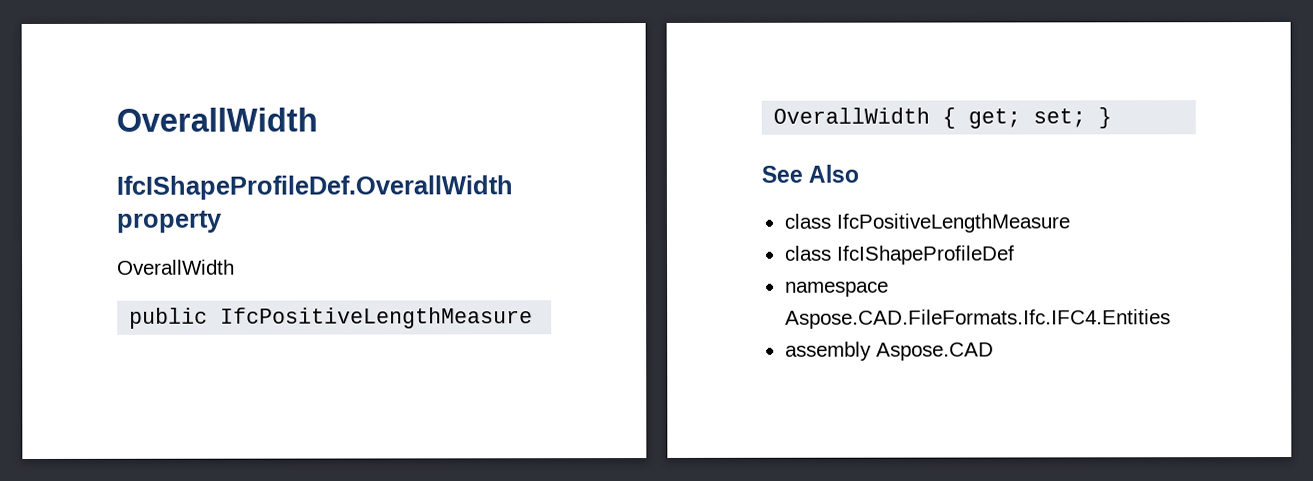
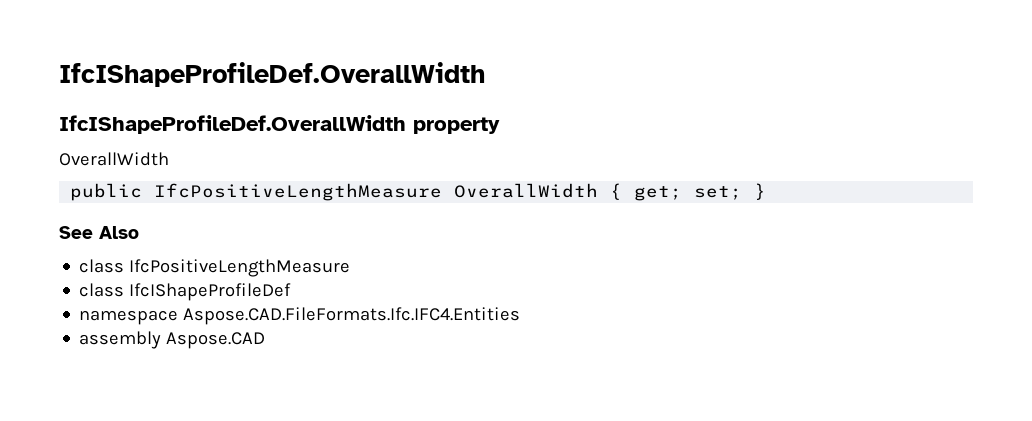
[116,107,318,132] OverallWidth -> [59,62,485,87] IfcIShapeProfileDef.OverallWidth

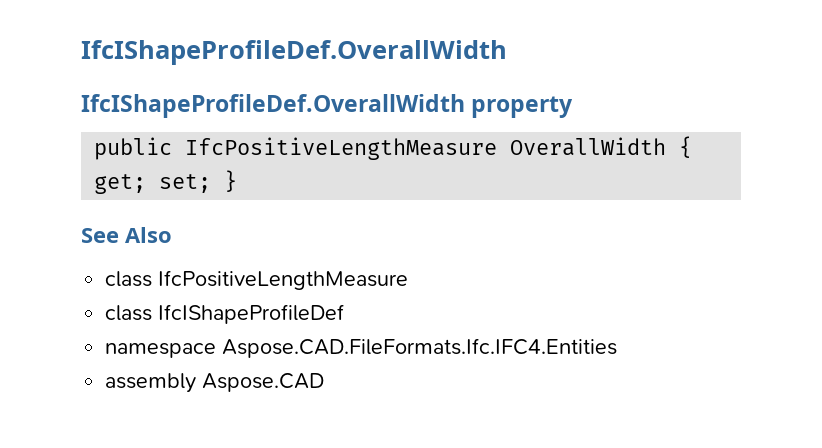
[59,152,169,166] // OverallWidth -> (574, 107) none

